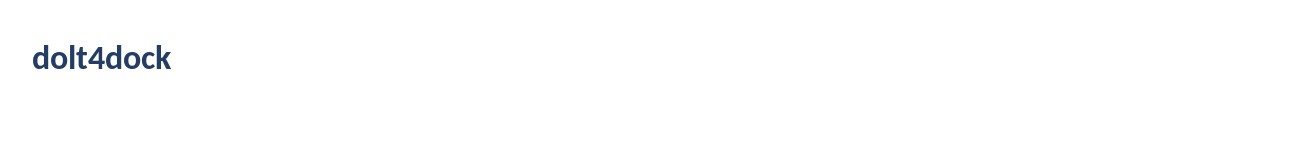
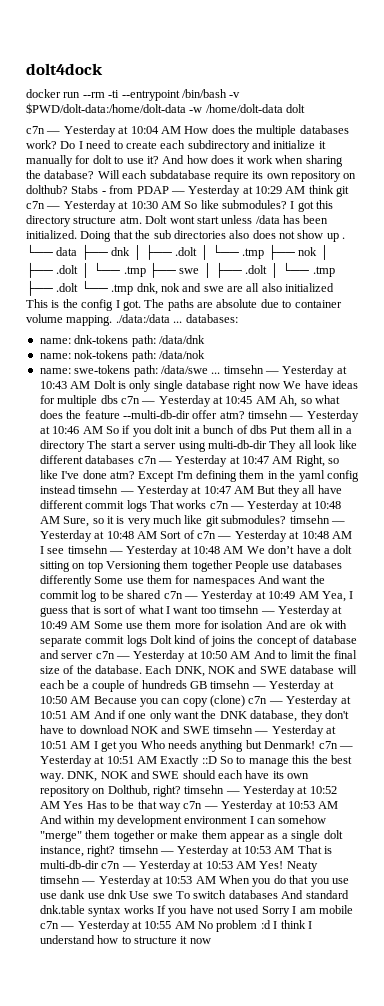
(172, 57) none -> [26,89,241,101] [26,103,306,114] [26,125,349,137] [26,140,326,152] [26,155,343,167] [26,170,357,182] [26,185,350,197] [26,200,334,212] [26,215,329,227] [26,230,346,242] [26,244,329,260] [26,262,335,278] [26,280,335,296] [26,299,342,311] [26,314,238,326] [39,335,205,347] [39,350,205,362] [39,365,347,377] [39,380,358,392] [39,395,340,407] [39,410,359,422] [39,425,352,437] [39,440,357,452] [39,455,340,467] [39,470,359,482] [39,485,342,497] [39,500,342,512] [39,515,345,527] [39,530,352,542] [39,545,353,557] [39,560,342,572] [39,575,325,587] [39,590,354,602] [39,605,343,617] [39,620,347,629] [39,635,357,647] [39,650,358,662] [39,665,357,677] [39,680,334,692] [39,695,351,707] [39,710,349,722] [39,725,337,737] [39,740,353,752] [39,755,352,767] [39,770,310,782] [39,785,337,797] [39,800,339,812] [39,815,327,827] [39,830,343,842] [39,845,333,857] [39,860,318,872] [39,875,349,887] [39,890,349,899] [39,905,353,917] [39,920,312,932] [39,935,211,944] // docker run --rm -ti --entrypoint /bin/bash -v $PWD/dolt-data:/home/dolt-data -w /home/dolt-data dolt // c7n — Yesterday at 10:04 AM How does the multiple databases work? Do I need to create each subdirectory and initialize it manually for dolt to use it? And how does it work when sharing the database? Will each subdatabase require its own repository on dolthub? Stabs - from PDAP — Yesterday at 10:29 AM think git c7n — Yesterday at 10:30 AM So like submodules? I got this directory structure atm. Dolt wont start unless /data has been initialized. Doing that the sub directories also does not show up . └── data ├── dnk │ ├── .dolt │ └── .tmp ├── nok │ ├── .dolt │ └── .tmp ├── swe │ ├── .dolt │ └── .tmp ├── .dolt └── .tmp dnk, nok and swe are all also initialized This is the config I got. The paths are absolute due to container volume mapping. ./data:/data ... databases: // name: dnk-tokens path: /data/dnk // name: nok-tokens path: /data/nok // name: swe-tokens path: /data/swe ... timsehn — Yesterday at 10:43 AM Dolt is only single database right now We have ideas for multiple dbs c7n — Yesterday at 10:45 AM Ah, so what does the feature --multi-db-dir offer atm? timsehn — Yesterday at 10:46 AM So if you dolt init a bunch of dbs Put them all in a directory The start a server using multi-db-dir They all look like different databases c7n — Yesterday at 10:47 AM Right, so like I've done atm? Except I'm defining them in the yaml config instead timsehn — Yesterday at 10:47 AM But they all have different commit logs That works c7n — Yesterday at 10:48 AM Sure, so it is very much like git submodules? timsehn — Yesterday at 10:48 AM Sort of c7n — Yesterday at 10:48 AM I see timsehn — Yesterday at 10:48 AM We don’t have a dolt sitting on top Versioning them together People use databases differently Some use them for namespaces And want the commit log to be shared c7n — Yesterday at 10:49 AM Yea, I guess that is sort of what I want too timsehn — Yesterday at 10:49 AM Some use them more for isolation And are ok with separate commit logs Dolt kind of joins the concept of database and server c7n — Yesterday at 10:50 AM And to limit the final size of the database. Each DNK, NOK and SWE database will each be a couple of hundreds GB timsehn — Yesterday at 10:50 AM Because you can copy (clone) c7n — Yesterday at 10:51 AM And if one only want the DNK database, they don't have to download NOK and SWE timsehn — Yesterday at 10:51 AM I get you Who needs anything but Denmark! c7n — Yesterday at 10:51 AM Exactly ::D So to manage this the best way. DNK, NOK and SWE should each have its own repository on Dolthub, right? timsehn — Yesterday at 10:52 AM Yes Has to be that way c7n — Yesterday at 10:53 AM And within my development environment I can somehow "merge" them together or make them appear as a single dolt instance, right? timsehn — Yesterday at 10:53 AM That is multi-db-dir c7n — Yesterday at 10:53 AM Yes! Neaty timsehn — Yesterday at 10:53 AM When you do that you use use dank use dnk Use swe To switch databases And standard dnk.table syntax works If you have not used Sorry I am mobile c7n — Yesterday at 10:55 AM No problem :d I think I understand how to structure it now

